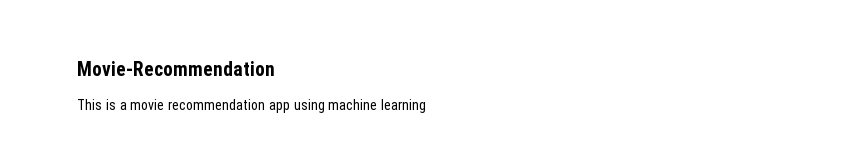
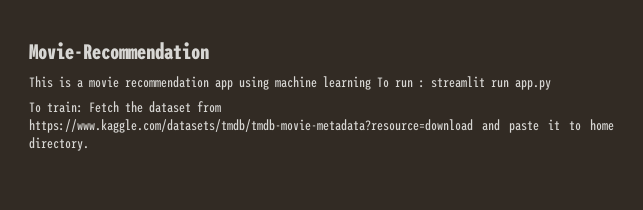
(427, 106) none -> [377,76,551,90] [29,101,221,113] [29,119,614,133] [29,137,89,151] To run : streamlit run app.py // To train: Fetch the dataset from https://www.kaggle.com/datasets/tmdb/tmdb-movie-metadata?resource=download and paste it to home directory.

